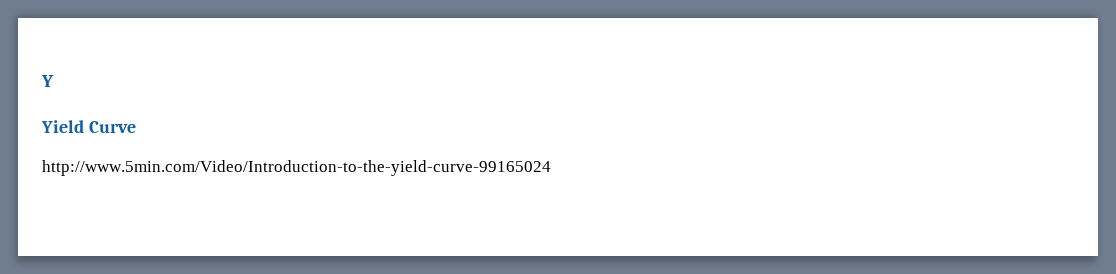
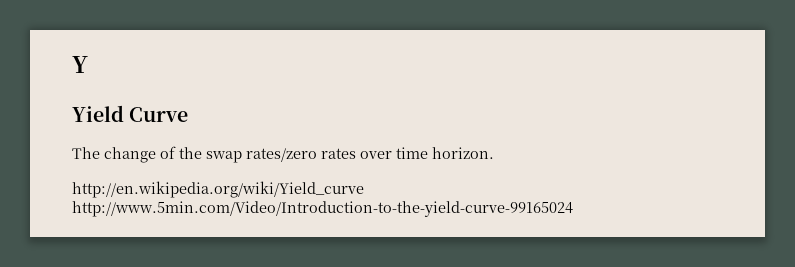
(136, 127) none -> [72,146,494,163] [72,181,364,198] The change of the swap rates/zero rates over time horizon. // http://en.wikipedia.org/wiki/Yield_curve

